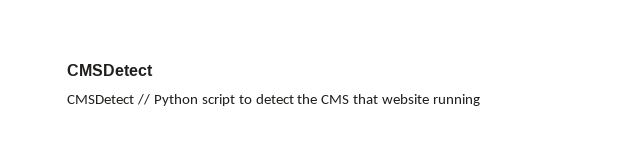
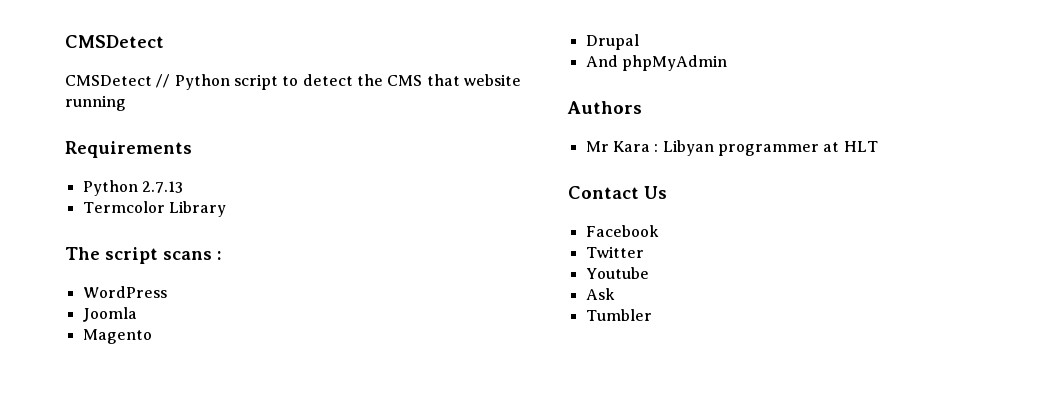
(481, 100) none -> [65,141,192,158] [82,180,183,196] [82,201,226,217] [65,247,222,264] [82,286,167,298] [82,307,137,322] [82,329,152,344] [585,34,639,50] [585,55,727,71] [567,101,642,114] [585,140,878,156] [568,186,667,199] [585,225,659,237] [585,246,644,258] [585,267,649,279] [585,288,615,300] [585,309,652,321] // Requirements // Python 2.7.13 // Termcolor Library // The script scans : // WordPress // Joomla // Magento // Drupal // And phpMyAdmin // Authors // Mr Kara : Libyan programmer at HLT // Contact Us // Facebook // Twitter // Youtube // Ask // Tumbler

